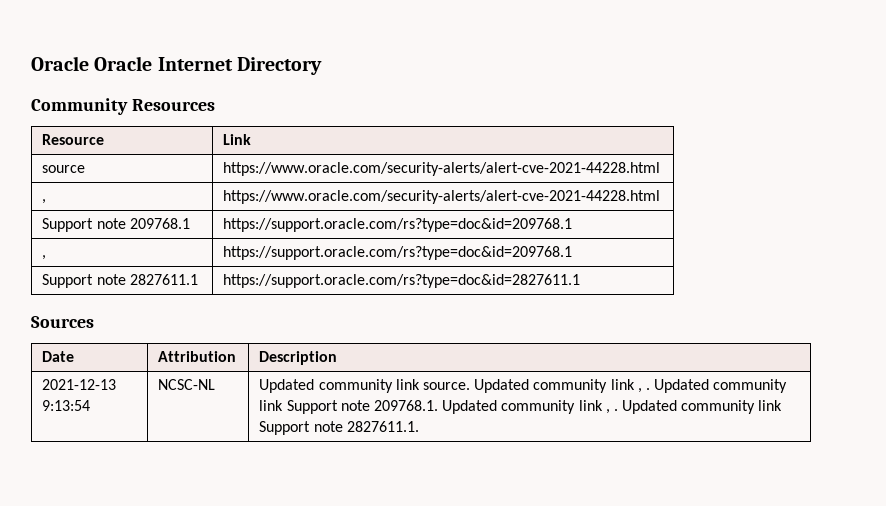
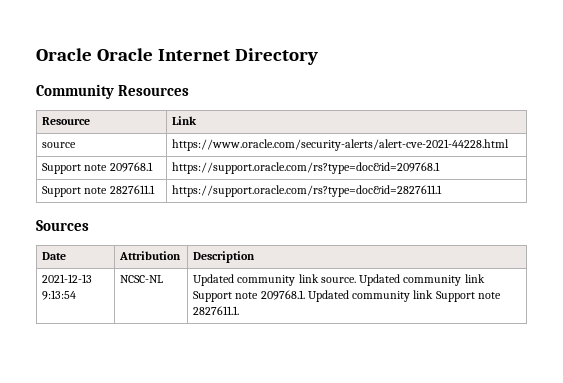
[42,199,47,204] [223,190,661,204] // , | https://www.oracle.com/security-alerts/alert-cve-2021-44228.html -> (510, 145) none
[42,255,47,260] [223,246,573,260] // , | https://support.oracle.com/rs?type=doc&id=209768.1 -> (441, 168) none
[637,379,788,393] [259,400,284,411] , . Updated community link -> (485, 278) none
[605,400,783,414] , . Updated community link -> (434, 294) none

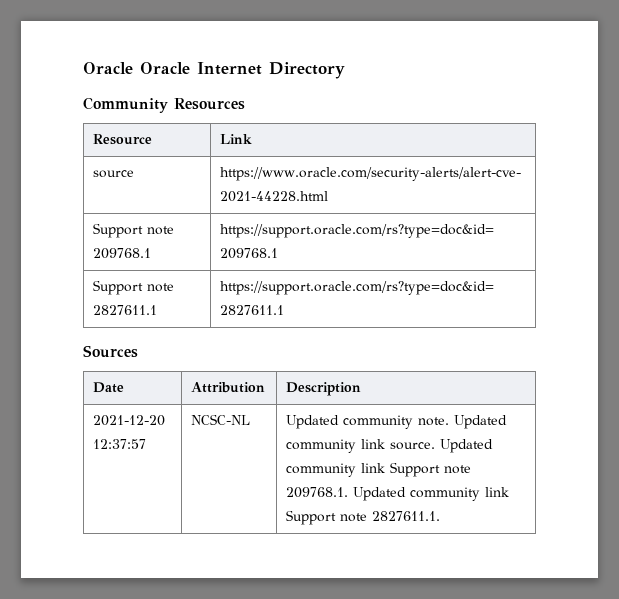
[42,274,93,283] [42,290,77,300] 2021-12-13 9:13:54 -> [92,415,165,426] [92,439,146,449] 2021-12-20 12:37:57
(296, 280) none -> [417,415,507,429] [285,439,356,453] note. Updated community

